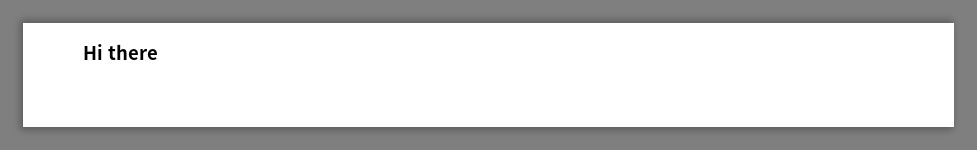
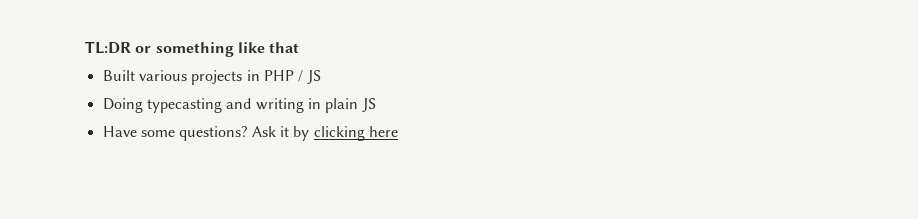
[83,44,158,60] Hi there -> [85,41,300,57] [102,70,321,85] [102,98,376,113] [102,126,398,141] TL:DR or something like that // Built various projects in PHP / JS // Doing typecasting and writing in plain JS // Have some questions? Ask it by clicking here

